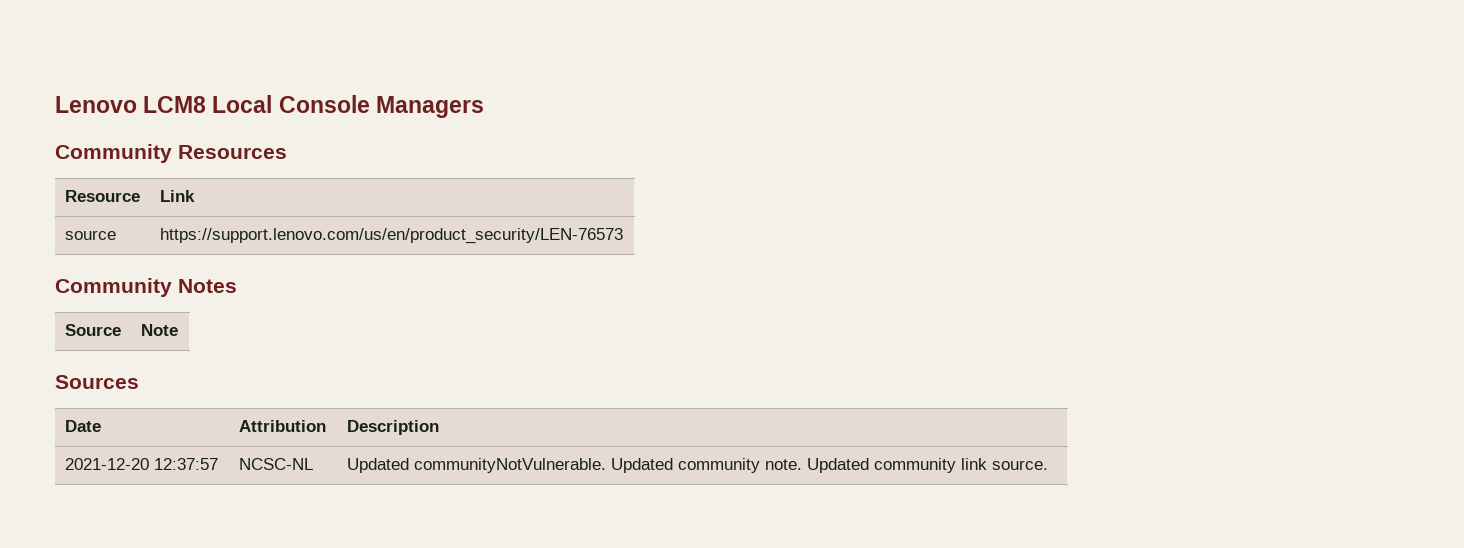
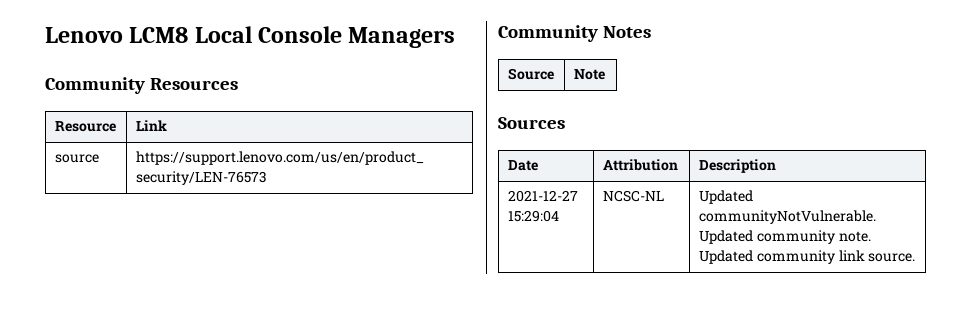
[64,458,218,470] 2021-12-20 12:37:57 -> [507,190,578,202] [507,210,559,222] 2021-12-27 15:29:04

